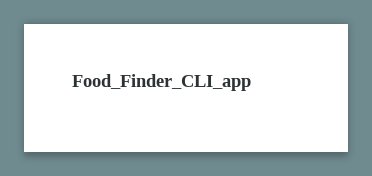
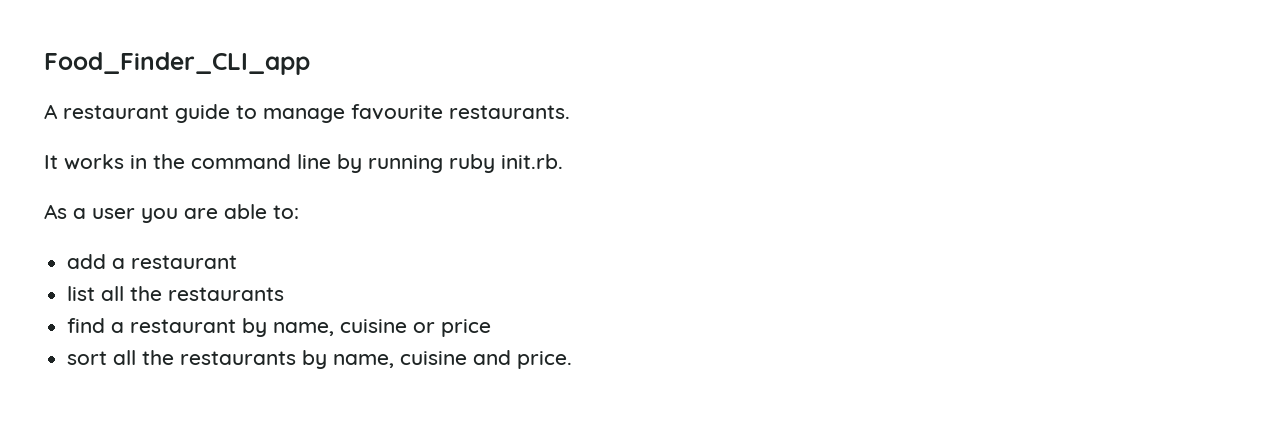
(251, 82) none -> [44,104,570,123] [44,154,563,173] [44,204,299,223] [67,254,238,269] [67,286,285,301] [67,318,492,337] [67,350,573,369] // A restaurant guide to manage favourite restaurants. // It works in the command line by running ruby init.rb. // As a user you are able to: // add a restaurant // list all the restaurants // find a restaurant by name, cuisine or price // sort all the restaurants by name, cuisine and price.

